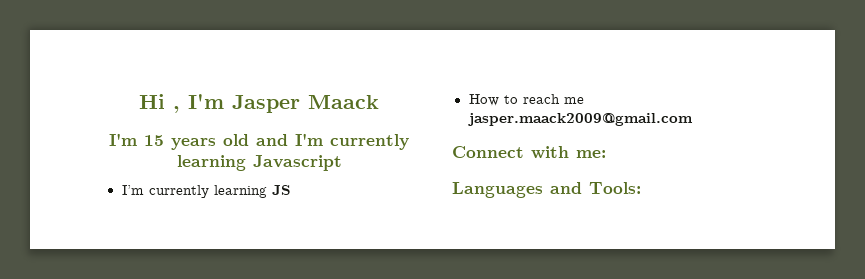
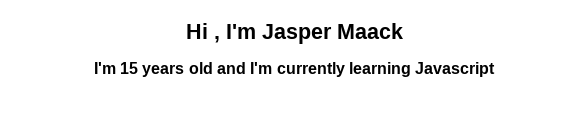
[121,185,291,198] [468,94,584,106] [467,113,693,126] [452,146,606,159] [452,182,641,198] // I’m currently learning JS // How to reach me jasper.maack2009@gmail.com // Connect with me: // Languages and Tools: -> (496, 69) none

